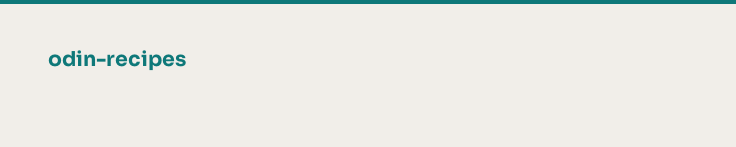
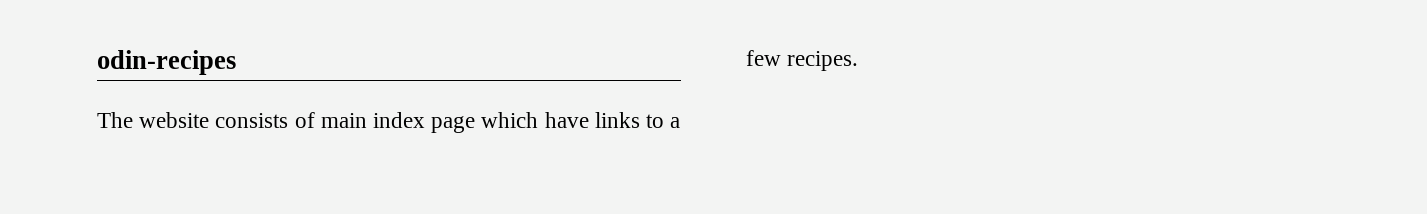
(186, 60) none -> [97,112,681,133] [746,50,859,71] // The website consists of main index page which have links to a few recipes.

